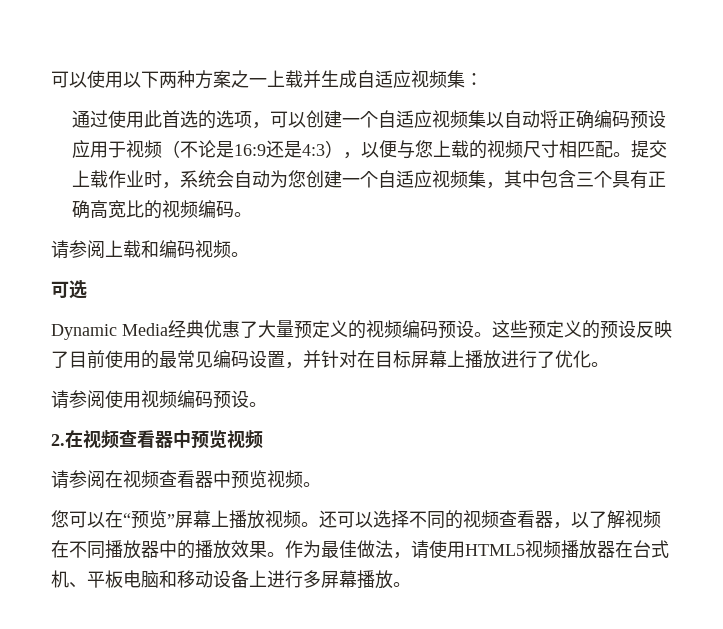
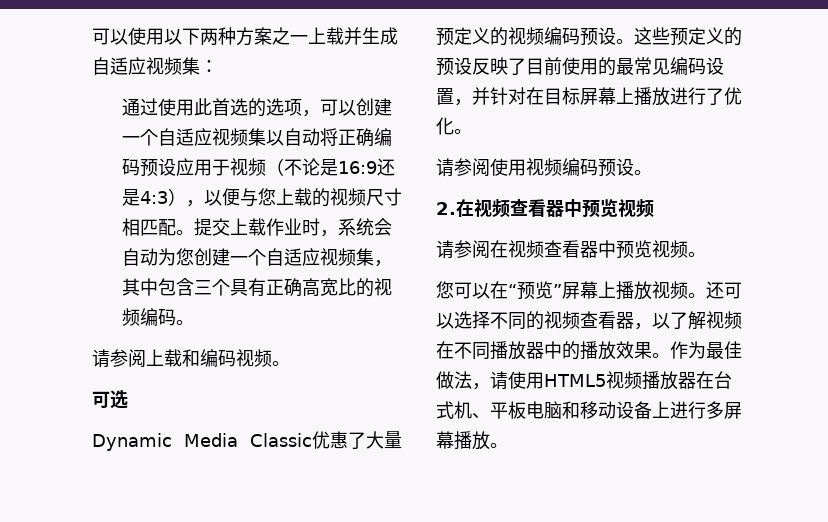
[168,320,204,338] 经典 -> [250,433,312,447] Classic

